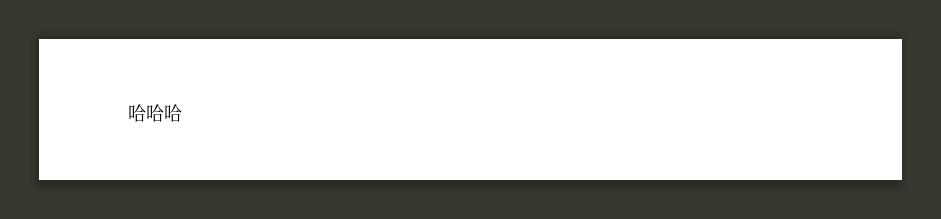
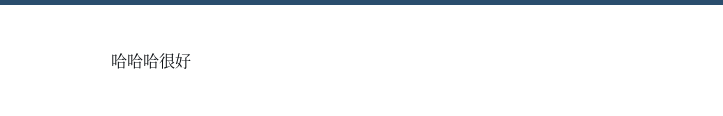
(182, 113) none -> [159,53,192,69] 很好

